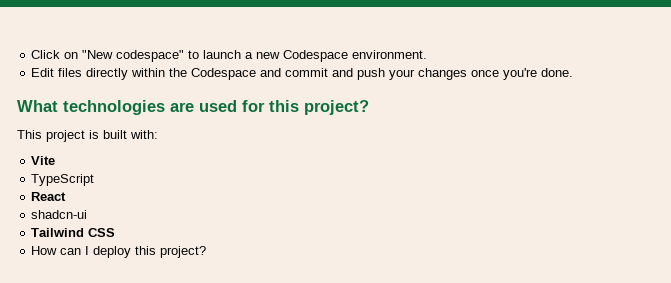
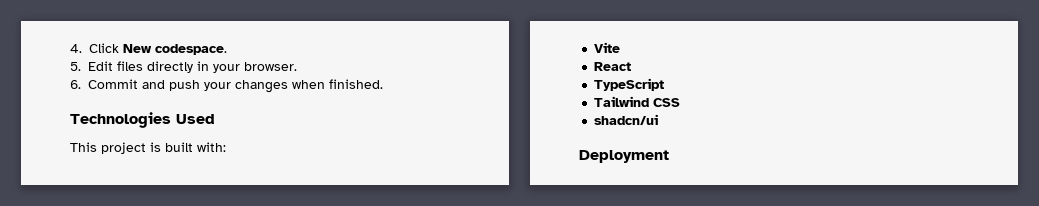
[31,50,428,62] [31,68,574,80] [17,100,369,115] Click on "New codespace" to launch a new Codespace environment. // Edit files directly within the Codespace and commit and push your changes once you're done. // What technologies are used for this project? -> [70,43,227,55] [70,61,297,73] [70,79,383,93] [70,112,215,128] 4. Click New codespace. // 5. Edit files directly in your browser. // 6. Commit and push your changes when finished. // Technologies Used
[31,174,95,186] // TypeScript -> (621, 47) none
[31,210,88,219] shadcn-ui -> [594,78,665,91] TypeScript
[31,246,207,258] How can I deploy this project? -> [594,114,659,125] [579,150,669,163] shadcn/ui // Deployment

